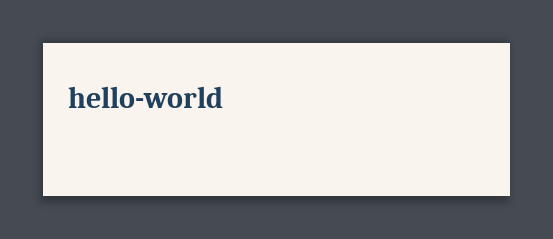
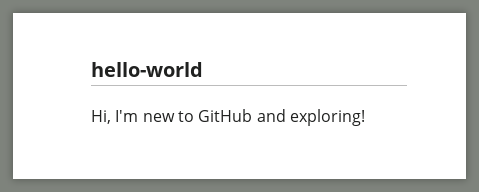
(223, 97) none -> [91,109,365,126] // Hi, I'm new to GitHub and exploring!

